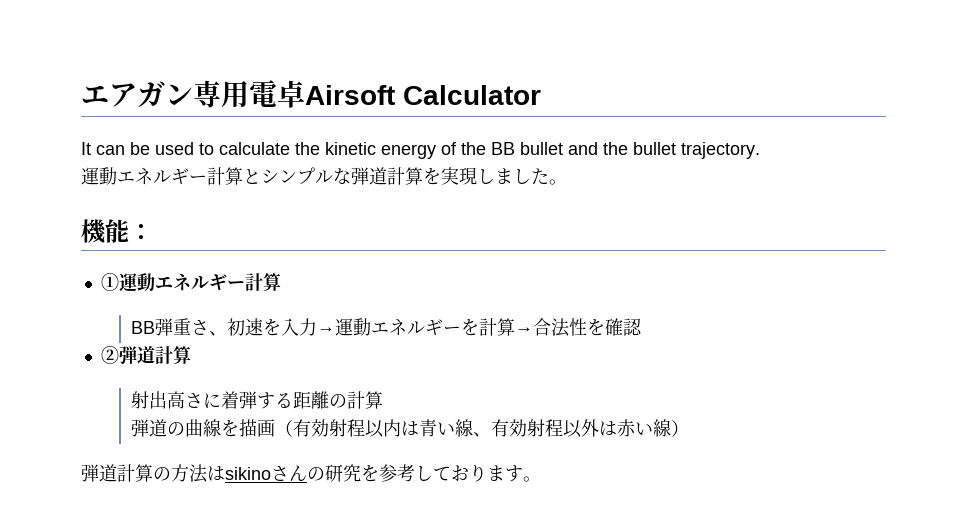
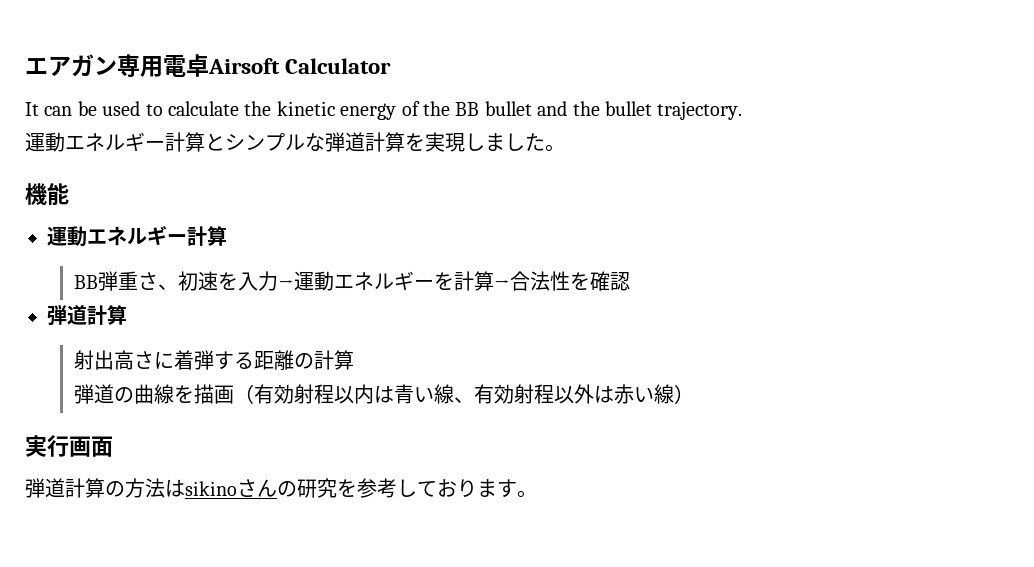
[129,224,153,240] [100,273,119,291] ： // ① -> (69, 194) //
[100,346,119,364] ② -> (631, 281) none
(690, 428) none -> [25,435,113,457] // 実行画面

